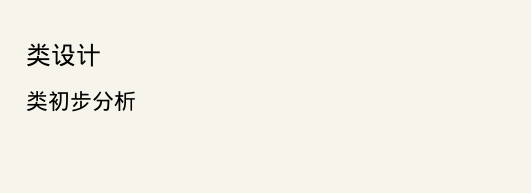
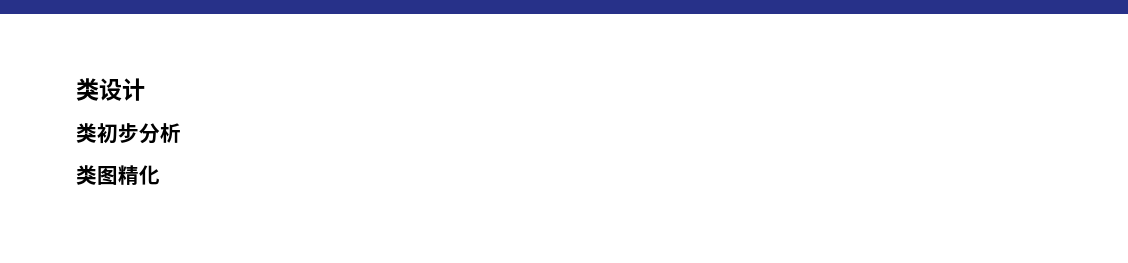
(136, 101) none -> [76,165,160,185] // 类图精化

